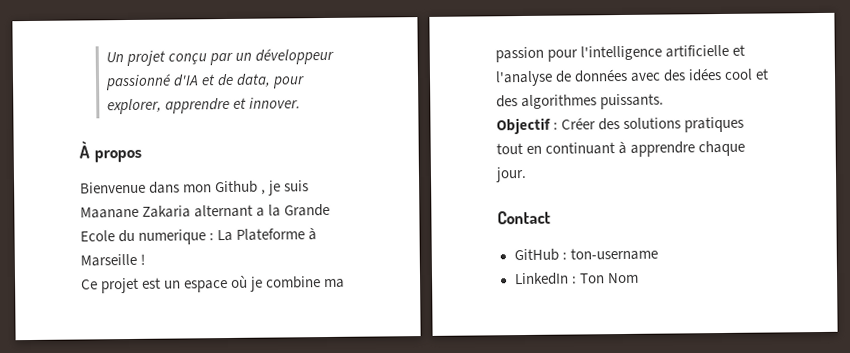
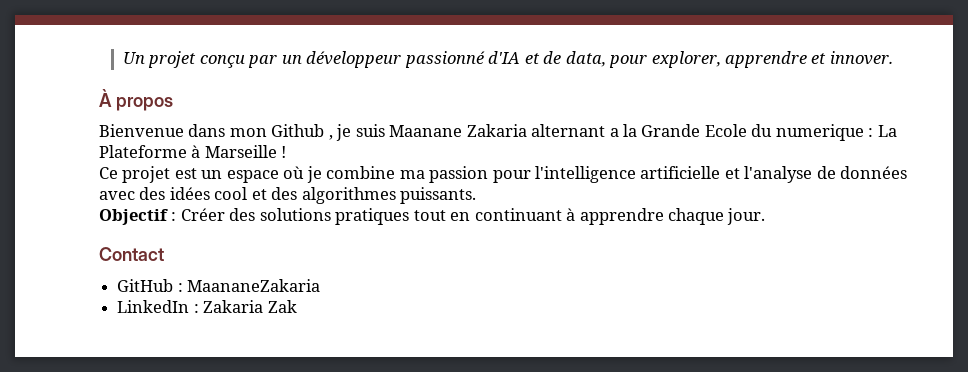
[569,247,658,261] ton-username -> [187,279,321,292] MaananeZakaria
[578,272,639,284] Ton Nom -> [203,300,297,313] Zakaria Zak

